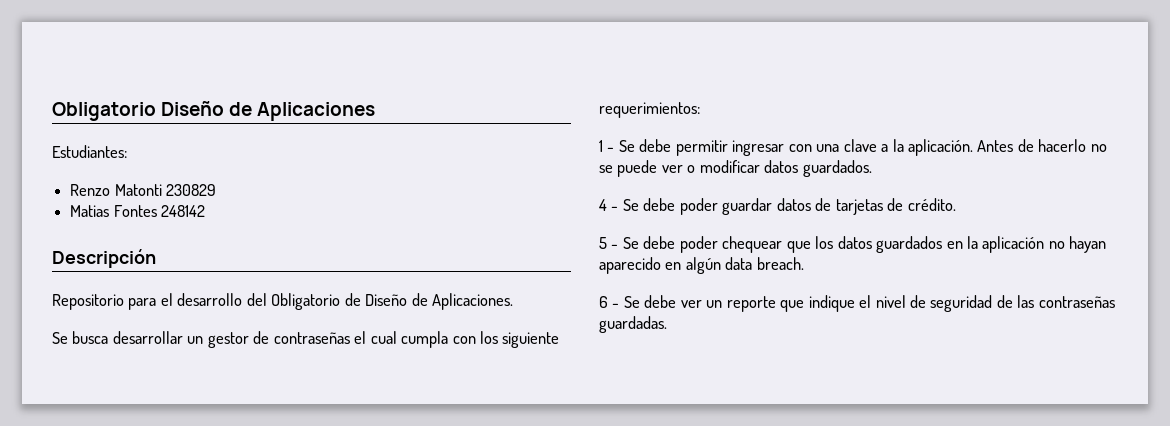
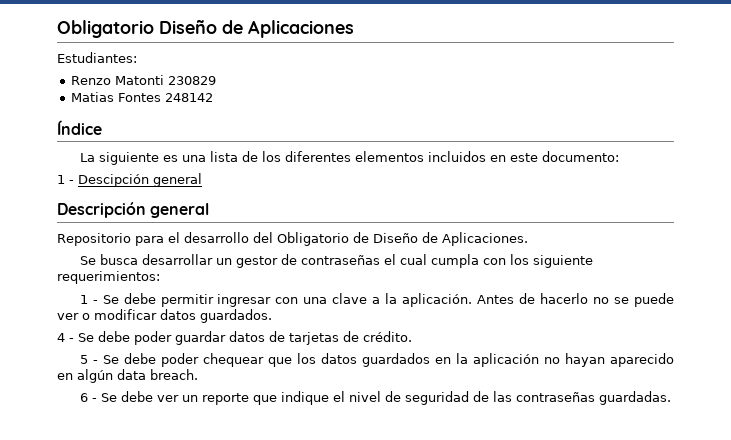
(206, 211) none -> [57,120,102,135] [79,151,619,165] [57,173,202,187] // Índice // La siguiente es una lista de los diferentes elementos incluidos en este documento: // 1 - Descipción general
(156, 258) none -> [150,203,210,218] general

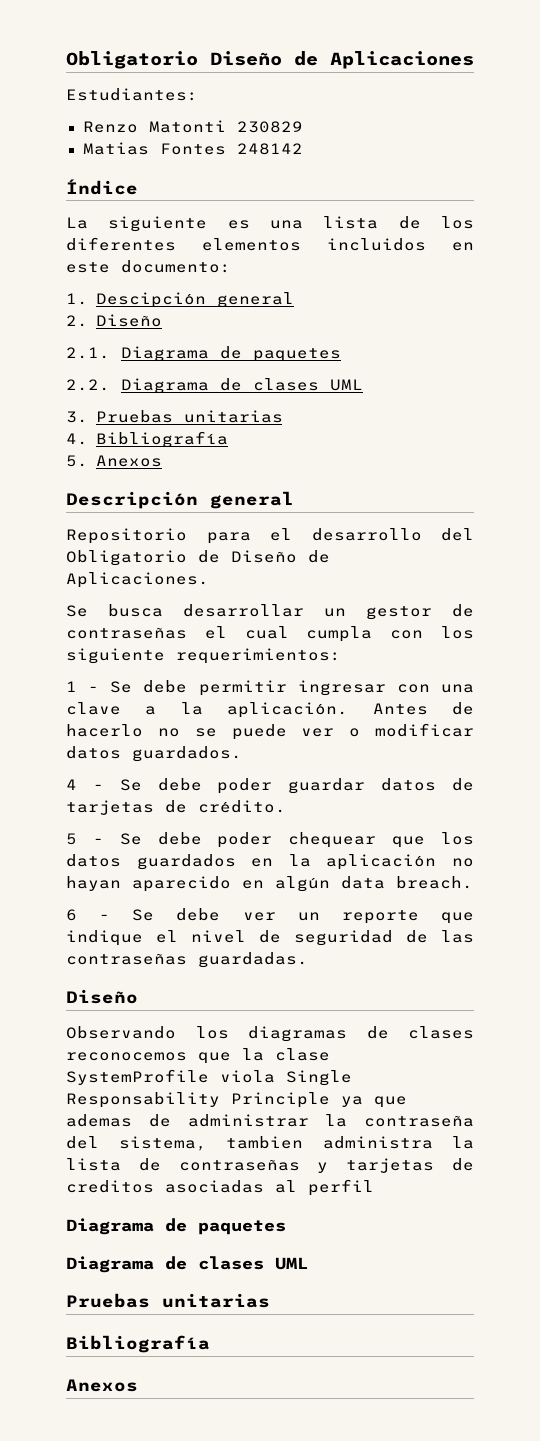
[57,175,74,184] 1 - -> [66,293,88,305] 1.
(202, 180) none -> [66,314,162,327] [66,346,341,362] [66,378,363,394] [66,410,283,423] [66,431,228,448] [66,455,162,467] // 2. Diseño // 2.1. Diagrama de paquetes // 2.2. Diagrama de clases UML // 3. Pruebas unitarias // 4. Bibliografía // 5. Anexos
(671, 398) none -> [66,989,138,1004] [66,1026,474,1042] [66,1048,330,1064] [66,1069,352,1086] [66,1092,407,1108] [66,1114,474,1127] [66,1136,474,1151] [66,1158,474,1173] [66,1179,374,1196] [66,1218,286,1235] [66,1256,308,1273] [66,1293,270,1308] [66,1335,210,1353] [66,1379,138,1392] // Diseño // Observando los diagramas de clases reconocemos que la clase SystemProfile viola Single Responsability Principle ya que ademas de administrar la contraseña del sistema, tambien administra la lista de contraseñas y tarjetas de creditos asociadas al perfil // Diagrama de paquetes // Diagrama de clases UML // Pruebas unitarias // Bibliografía // Anexos

